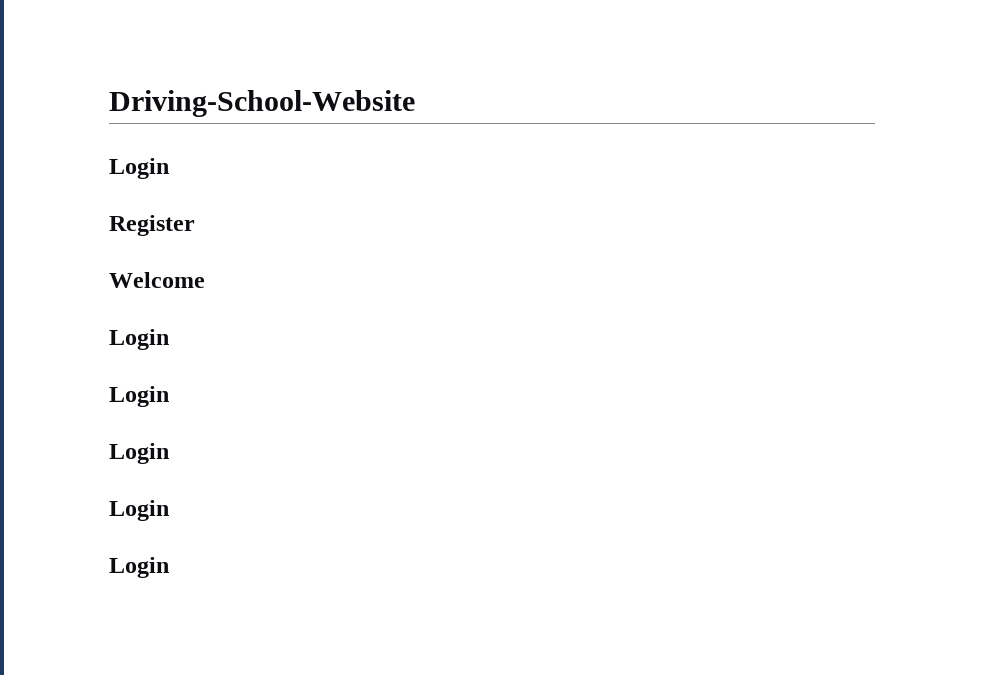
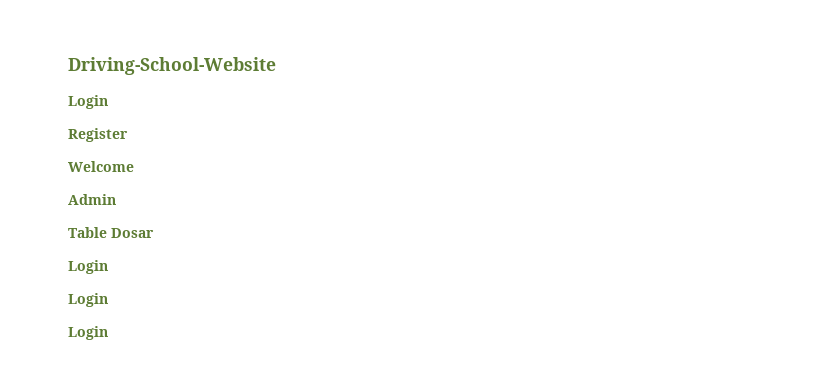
[109,329,169,350] [109,386,169,407] [109,443,169,464] [109,500,169,521] [109,557,169,578] Login // Login // Login // Login // Login -> [68,194,116,205] [68,227,154,238] [68,260,108,274] [68,293,108,307] [68,326,108,340] Admin // Table Dosar // Login // Login // Login

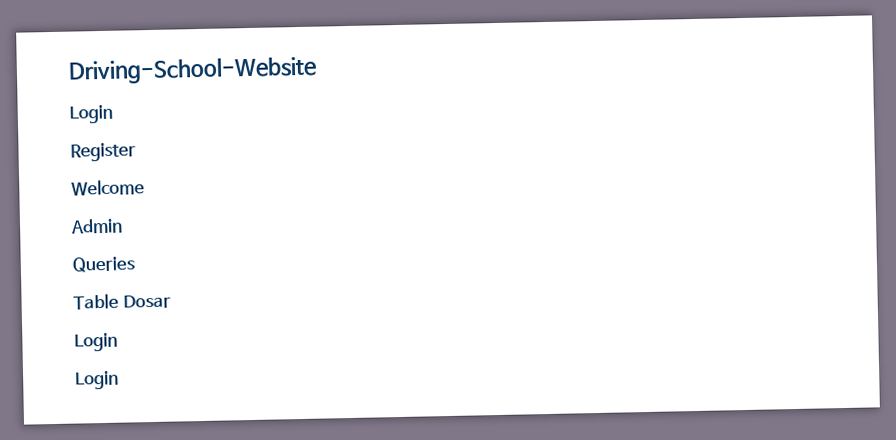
(116, 199) none -> [72,256,135,273] // Queries
[68,326,108,340] // Login -> (119, 380) none

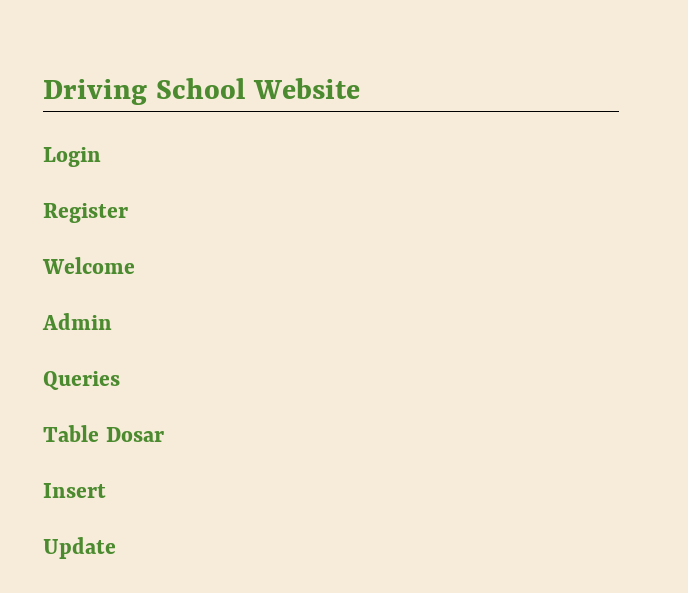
[68,55,318,85] Driving-School-Website -> [43,78,360,105] Driving School Website
[74,332,118,352] [74,370,119,390] Login // Login -> [43,483,106,498] [43,537,116,559] Insert // Update

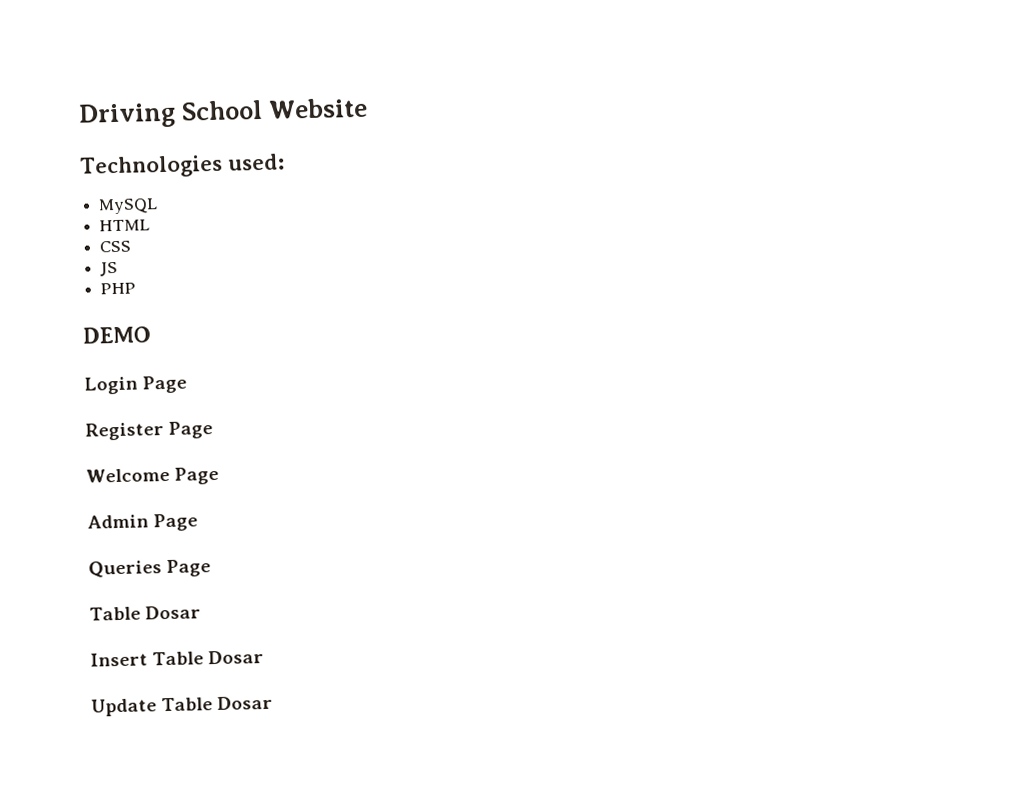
(360, 88) none -> [80,153,285,179] [98,198,159,215] [99,219,151,232] [99,240,132,253] [100,261,119,277] [100,282,137,295] [83,326,151,344] // Technologies used: // MySQL // HTML // CSS // JS // PHP // DEMO
(101, 157) none -> [142,375,188,394] Page
(128, 213) none -> [168,421,214,439] Page
(135, 265) none -> [174,466,220,485] Page
(112, 321) none -> [153,513,199,532] Page
(120, 380) none -> [166,559,212,578] Page
(106, 490) none -> [152,650,265,666] Table Dosar
(116, 548) none -> [161,695,274,712] Table Dosar

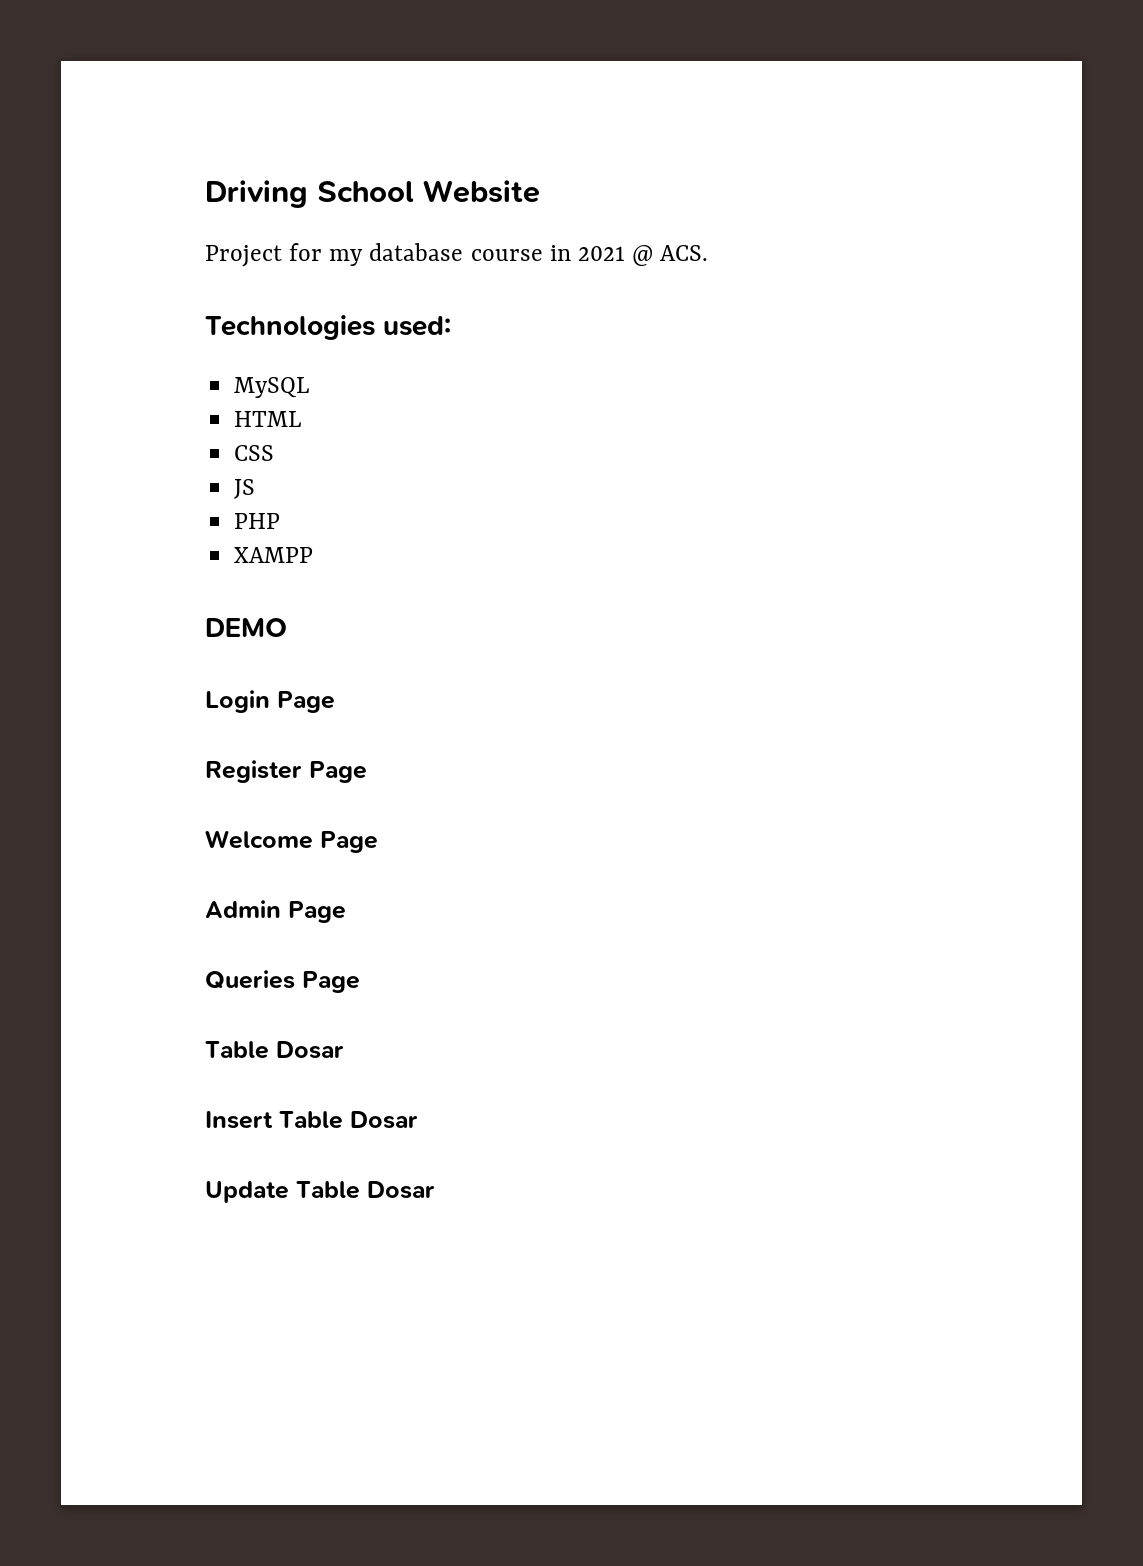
(369, 108) none -> [205,243,709,267] // Project for my database course in 2021 @ ACS.
(137, 288) none -> [234,547,314,563] // XAMPP

